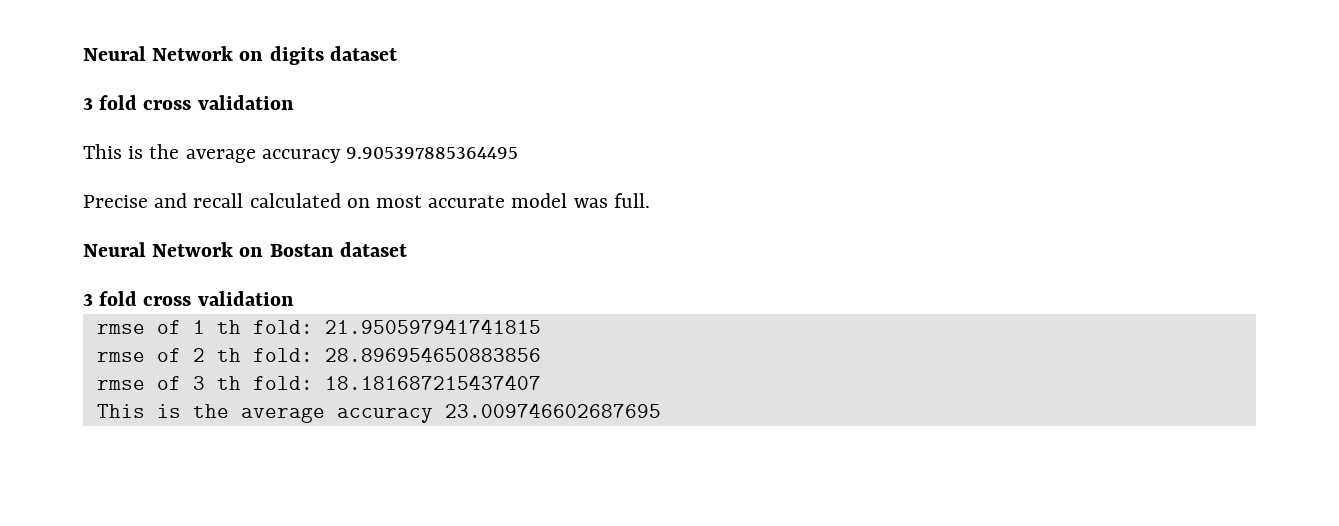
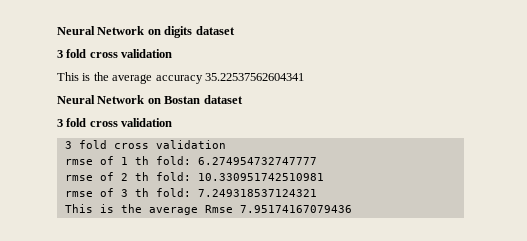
[346,147,519,159] [83,193,650,208] 9.905397885364495 // Precise and recall calculated on most accurate model was full. -> [204,73,304,81] 35.22537562604341
(294, 298) none -> [64,140,226,149] // 3 fold cross validation
[324,319,541,334] 21.950597941741815 -> [197,157,317,165] 6.274954732747777
[324,347,541,362] 28.896954650883856 -> [197,173,324,181] 10.330951742510981
[324,375,541,390] [96,403,661,423] 18.181687215437407 // This is the average accuracy 23.009746602687695 -> [197,189,317,197] [64,204,352,215] 7.249318537124321 // This is the average Rmse 7.95174167079436

